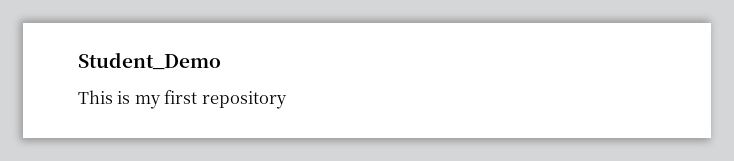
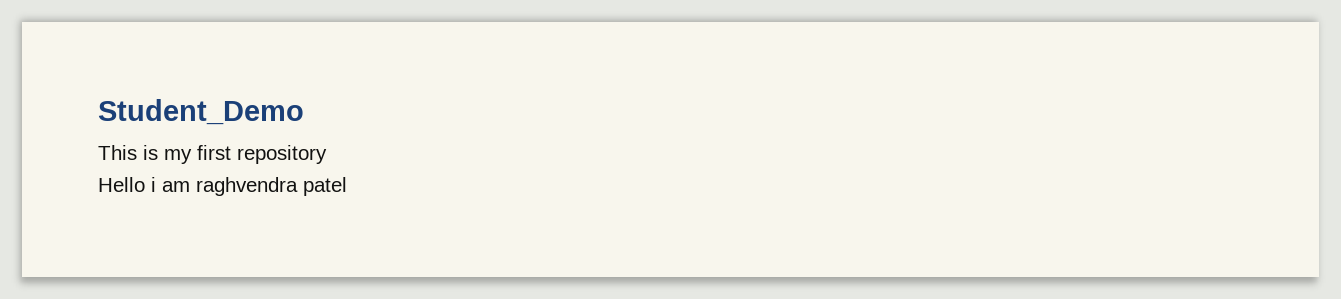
(287, 100) none -> [98,177,347,196] // Hello i am raghvendra patel

